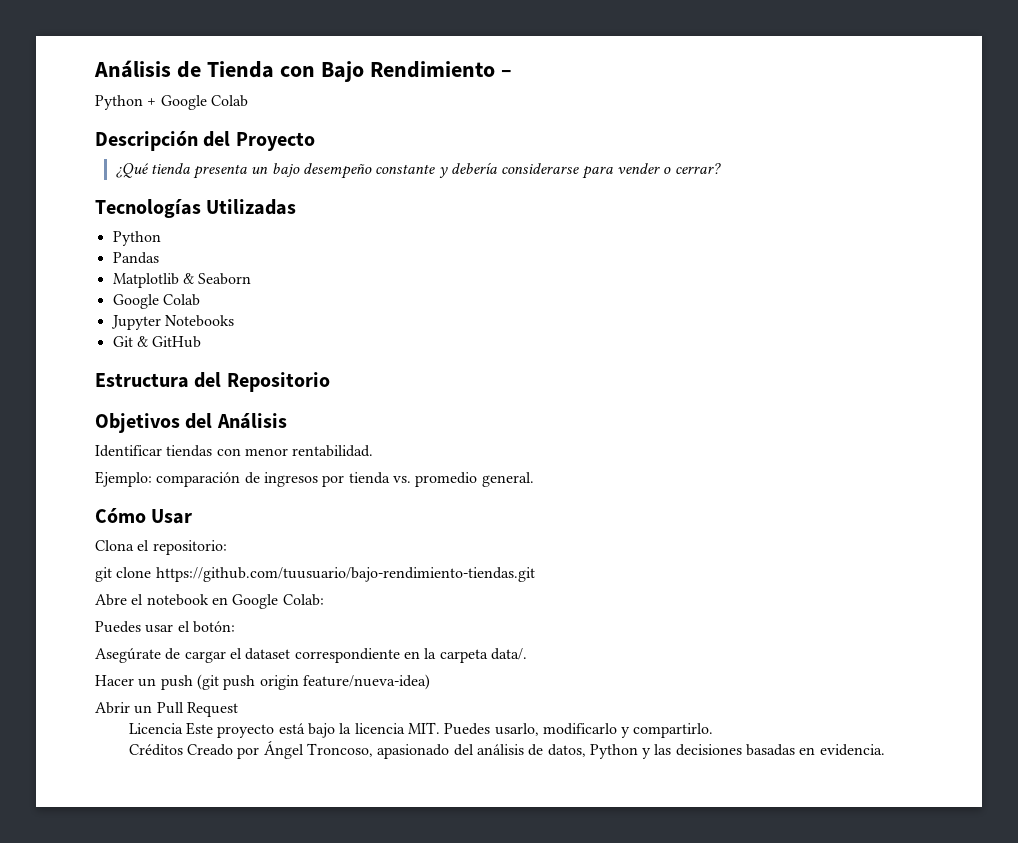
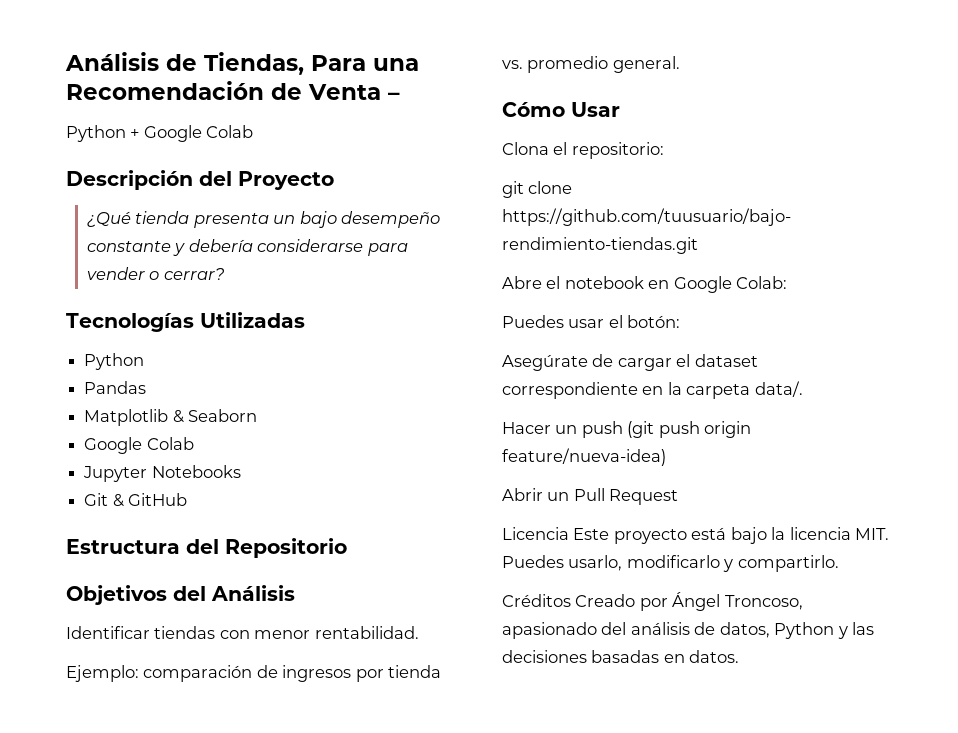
[206,61,495,82] Tienda con Bajo Rendimiento -> [204,52,419,75] [66,81,381,100] Tiendas, Para una Recomendación de Venta
[819,744,885,756] evidencia. -> [689,650,740,663] datos.

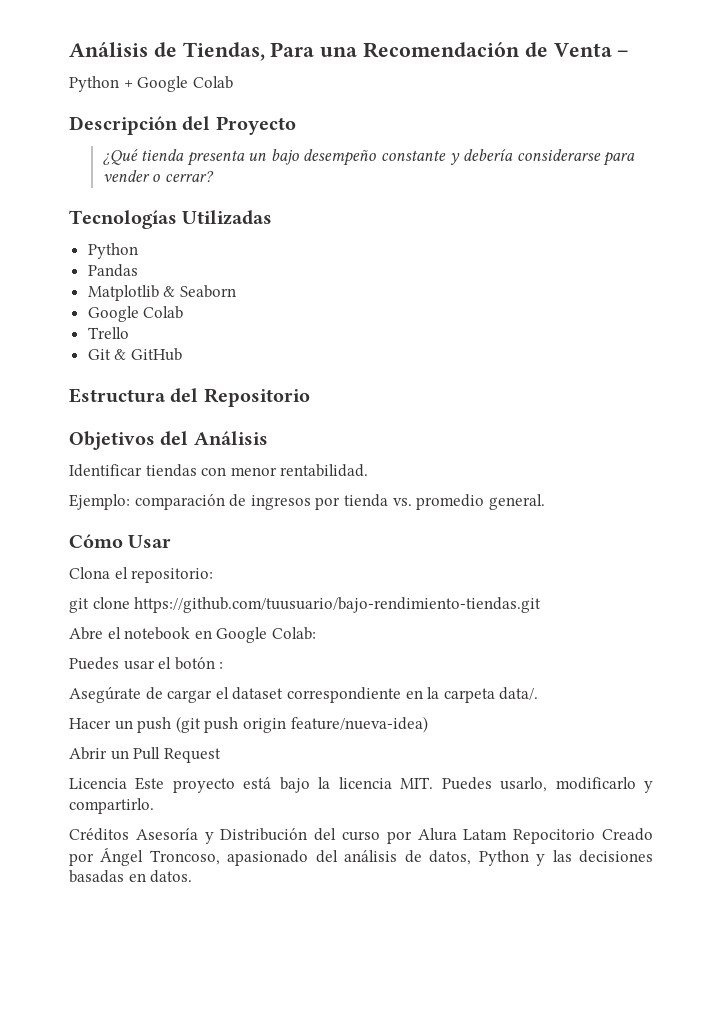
[83,465,241,482] Jupyter Notebooks -> [87,327,129,339] Trello
[627,315,681,328] botón: -> [174,657,224,670] botón :
(571, 600) none -> [135,828,596,844] Asesoría y Distribución del curso por Alura Latam Repocitorio

